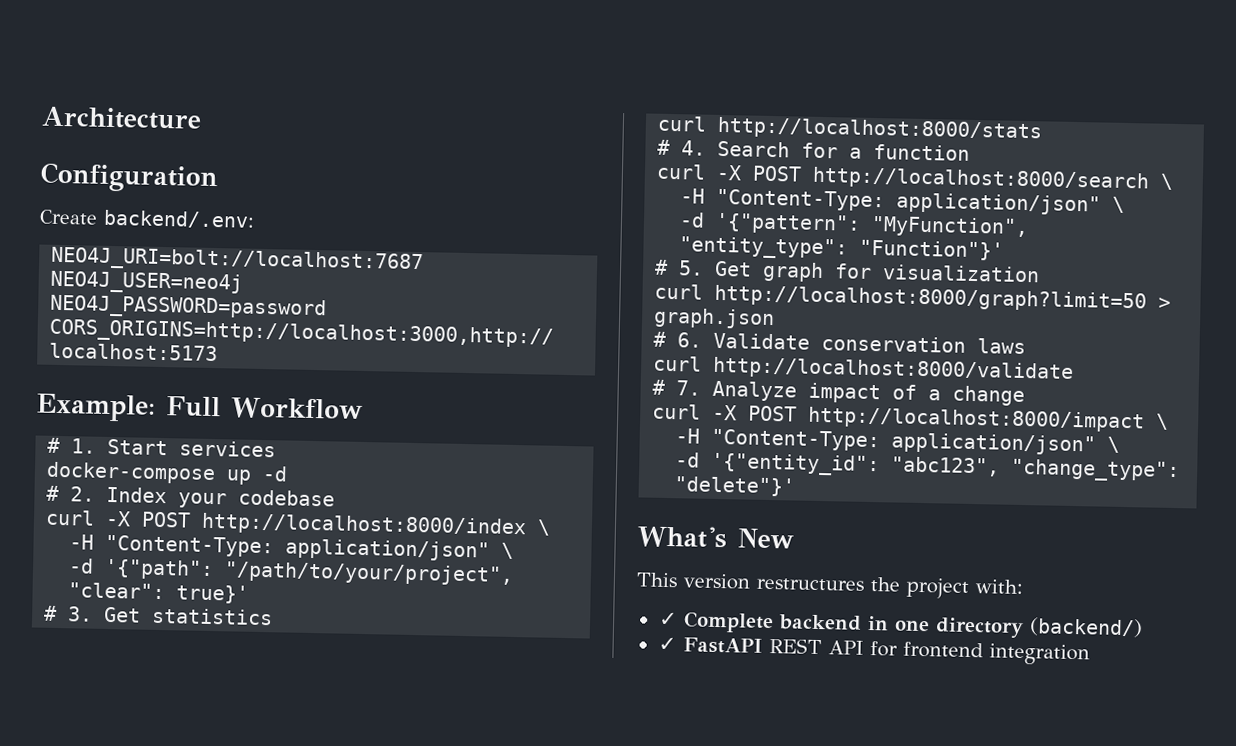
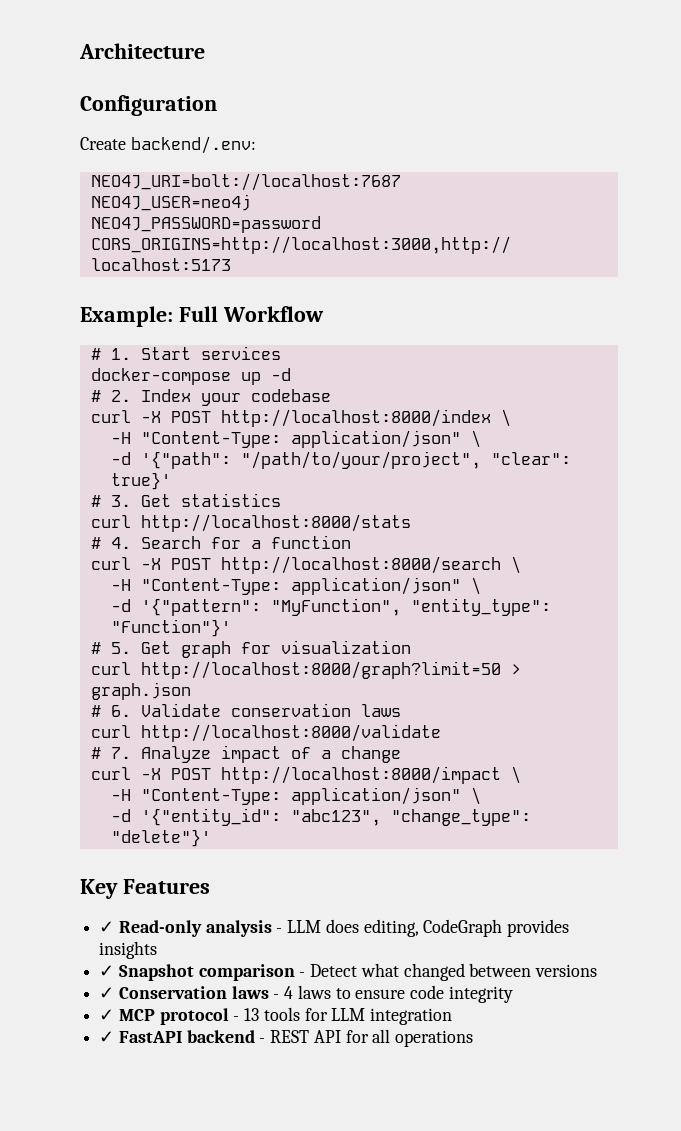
[637,525,794,549] [636,572,1023,599] [658,611,1143,639] What's New // This version restructures the project with: // ✓ Complete backend in one directory (backend/) -> [80,879,210,899] [99,919,570,937] [99,941,158,959] [99,963,598,981] [99,985,513,1003] [99,1007,453,1025] Key Features // ✓ Read-only analysis - LLM does editing, CodeGraph provides insights // ✓ Snapshot comparison - Detect what changed between versions // ✓ Conservation laws - 4 laws to ensure code integrity // ✓ MCP protocol - 13 tools for LLM integration
(763, 645) none -> [186,1030,266,1043] backend -
[902,641,1090,666] frontend integration -> [372,1029,474,1047] all operations

